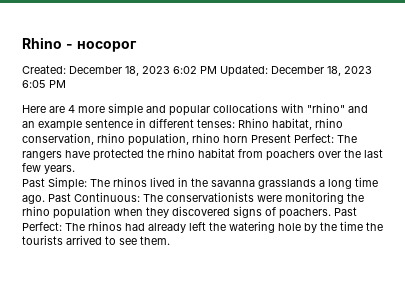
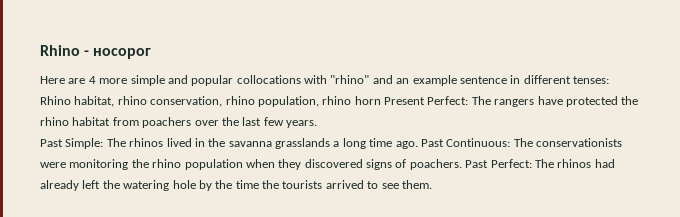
[22,65,372,77] [22,80,66,88] // Created: December 18, 2023 6:02 PM Updated: December 18, 2023 6:05 PM -> (152, 53) none

